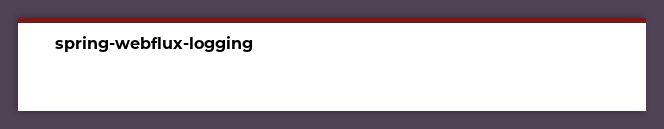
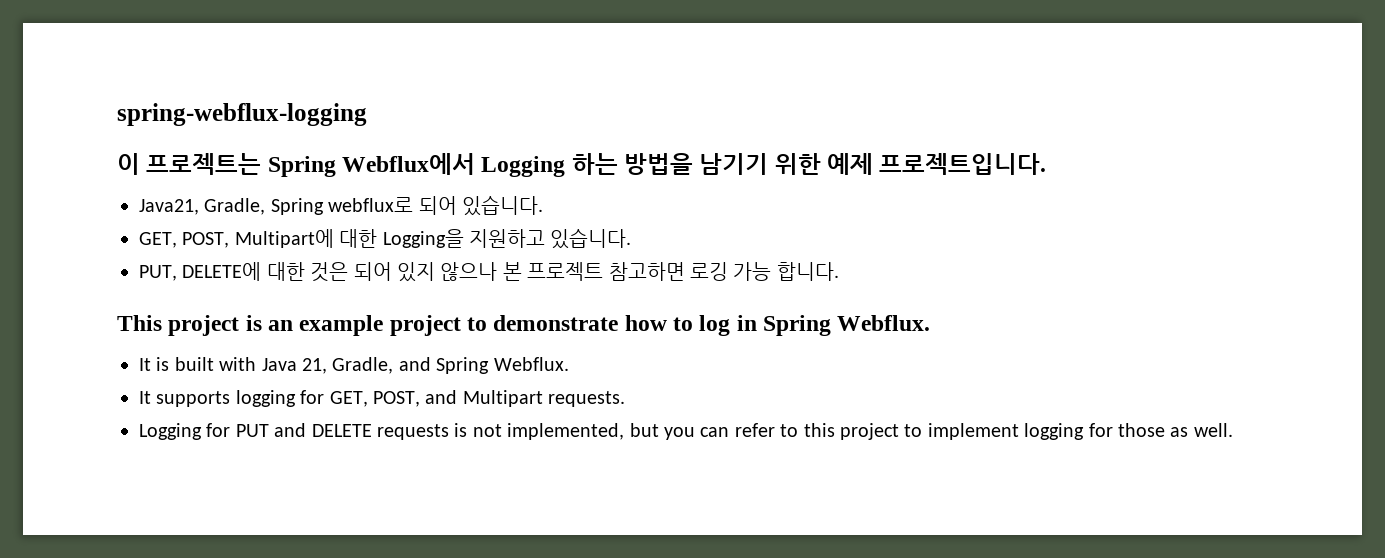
(253, 44) none -> [117,153,1047,177] [139,195,543,216] [139,228,632,249] [139,262,839,282] [117,315,931,336] [139,357,569,374] [139,390,626,407] [139,423,1233,440] // 이 프로젝트는 Spring Webflux에서 Logging 하는 방법을 남기기 위한 예제 프로젝트입니다. // Java21, Gradle, Spring webflux로 되어 있습니다. // GET, POST, Multipart에 대한 Logging을 지원하고 있습니다. // PUT, DELETE에 대한 것은 되어 있지 않으나 본 프로젝트 참고하면 로깅 가능 합니다. // This project is an example project to demonstrate how to log in Spring Webflux. // It is built with Java 21, Gradle, and Spring Webflux. // It supports logging for GET, POST, and Multipart requests. // Logging for PUT and DELETE requests is not implemented, but you can refer to this project to implement logging for those as well.

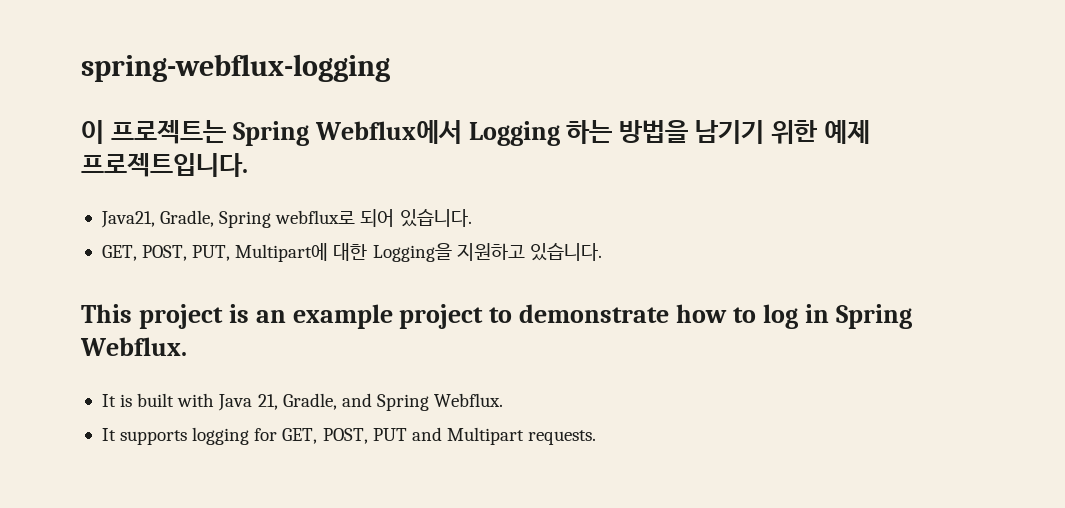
(230, 240) none -> [192,245,231,261] PUT,
[139,262,839,282] // PUT, DELETE에 대한 것은 되어 있지 않으나 본 프로젝트 참고하면 로깅 가능 합니다. -> (602, 252) none
(420, 399) none -> [372,428,407,441] PUT
[139,423,1233,440] // Logging for PUT and DELETE requests is not implemented, but you can refer to this project to implement logging for those as well. -> (597, 437) none

